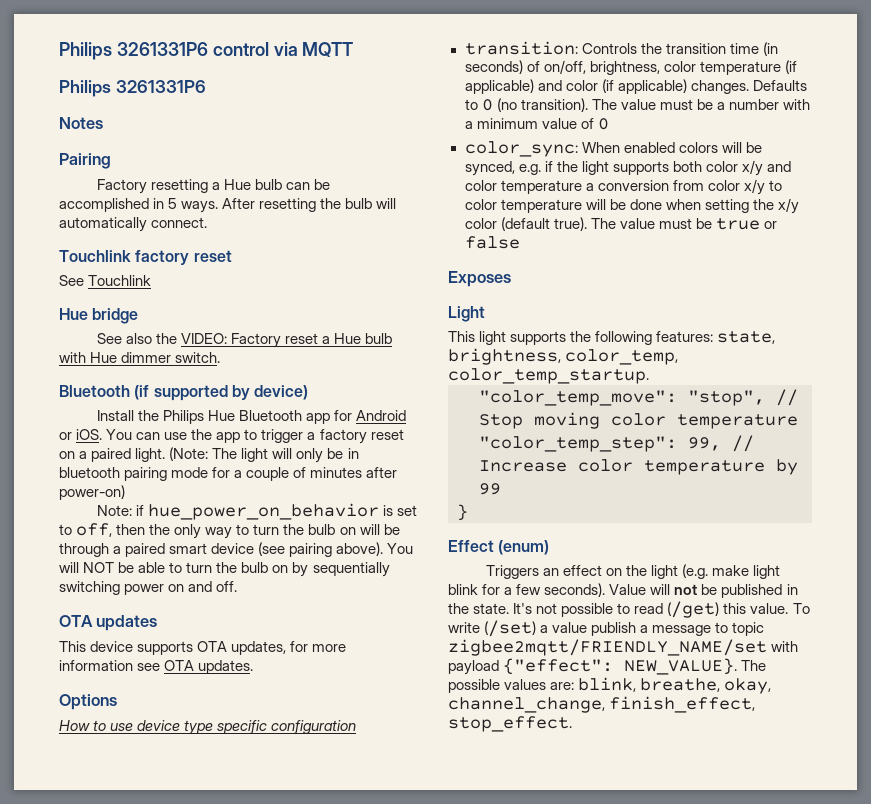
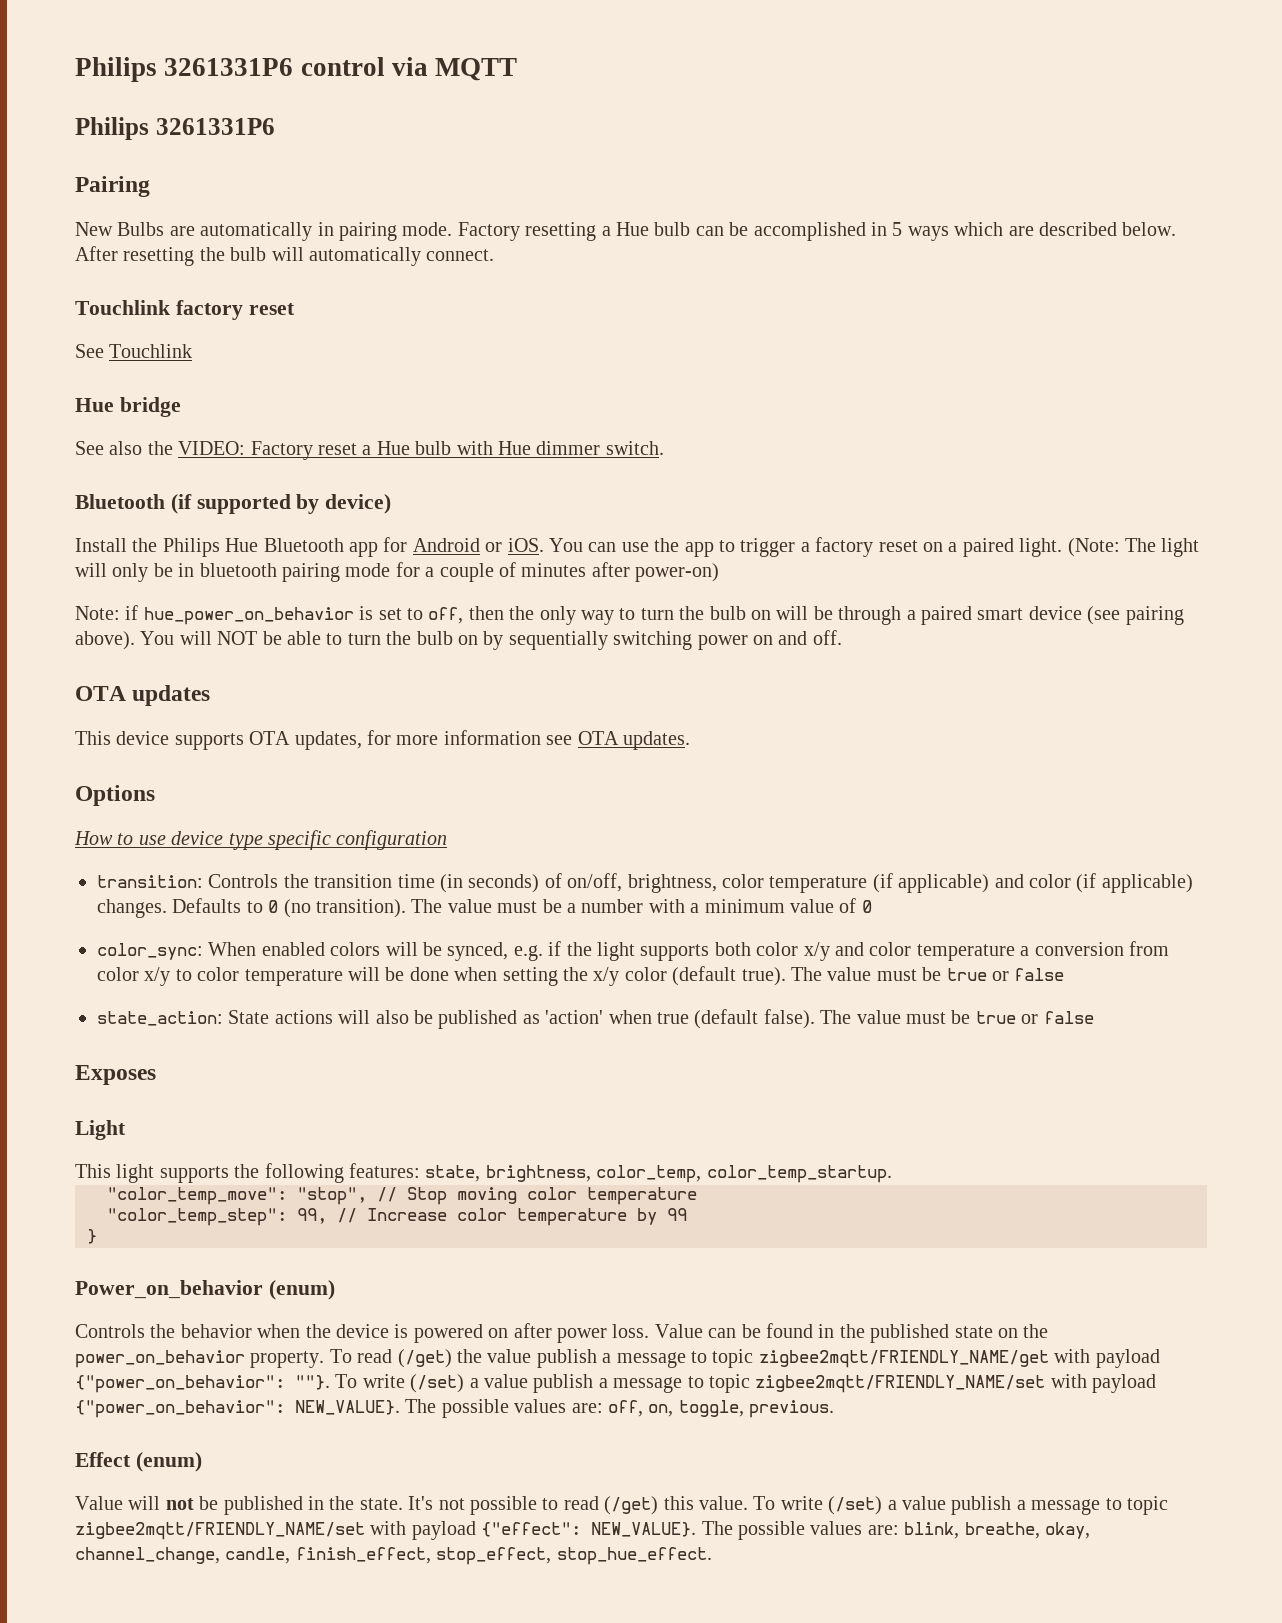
[59,117,103,129] // Notes -> (275, 126) none
(111, 161) none -> [75,222,453,241] New Bulbs are automatically in pairing mode.
[181,201,219,213] ways. -> [907,222,1177,241] ways which are described below.
(520, 242) none -> [97,1009,1094,1029] // state_action: State actions will also be published as 'action' when true (default false). The value must be true or false
[448,540,550,555] [485,564,781,579] [448,583,606,597] Effect (enum) // Triggers an effect on the light (e.g. make light blink for a few seconds). -> [75,1280,335,1300] [75,1323,1049,1343] [75,1349,1160,1368] [75,1374,1157,1393] [75,1399,835,1418] [75,1452,202,1472] Power_on_behavior (enum) // Controls the behavior when the device is powered on after power loss. Value can be found in the published state on the power_on_behavior property. To read (/get) the value publish a message to topic zigbee2mqtt/FRIENDLY_NAME/get with payload {"power_on_behavior": ""}. To write (/set) a value publish a message to topic zigbee2mqtt/FRIENDLY_NAME/set with payload {"power_on_behavior": NEW_VALUE}. The possible values are: off, on, toggle, previous. // Effect (enum) //
[609,696,756,713] [448,716,572,732] finish_effect, stop_effect. -> [225,1547,712,1565] candle, finish_effect, stop_effect, stop_hue_effect.

